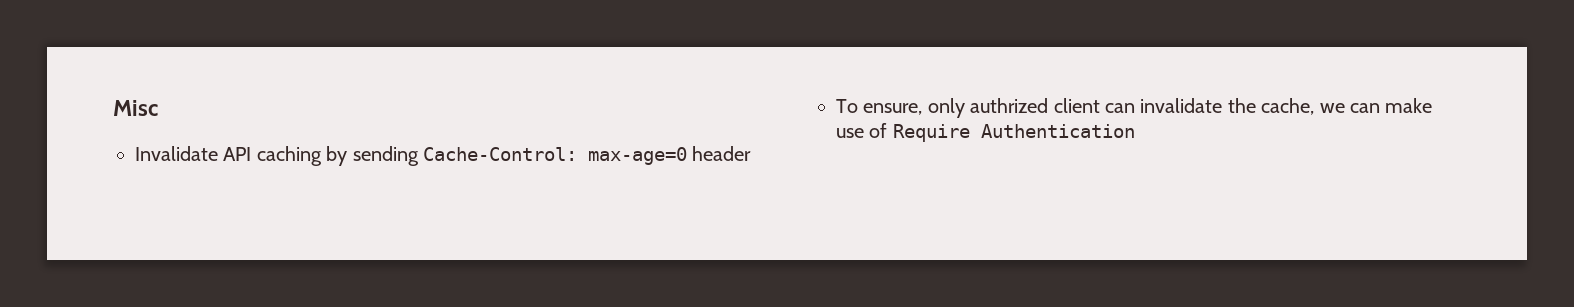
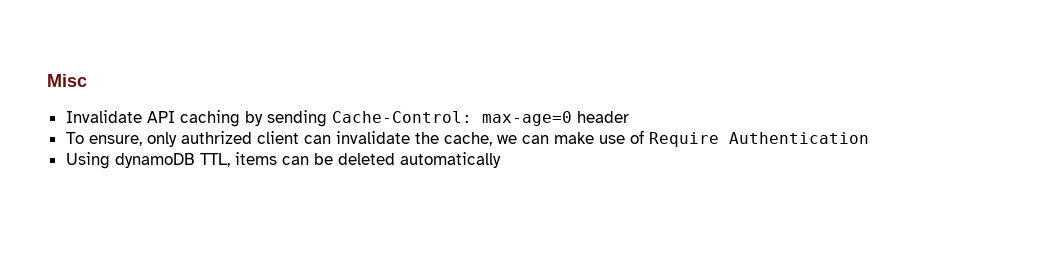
(1135, 131) none -> [65,152,501,169] // Using dynamoDB TTL, items can be deleted automatically

